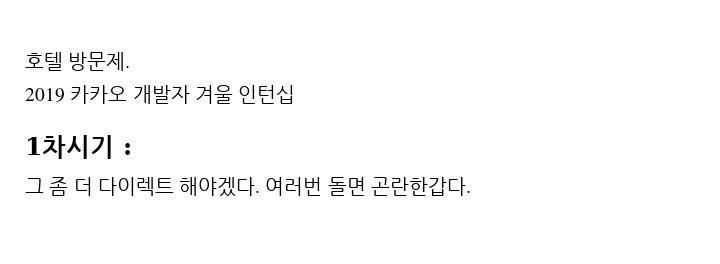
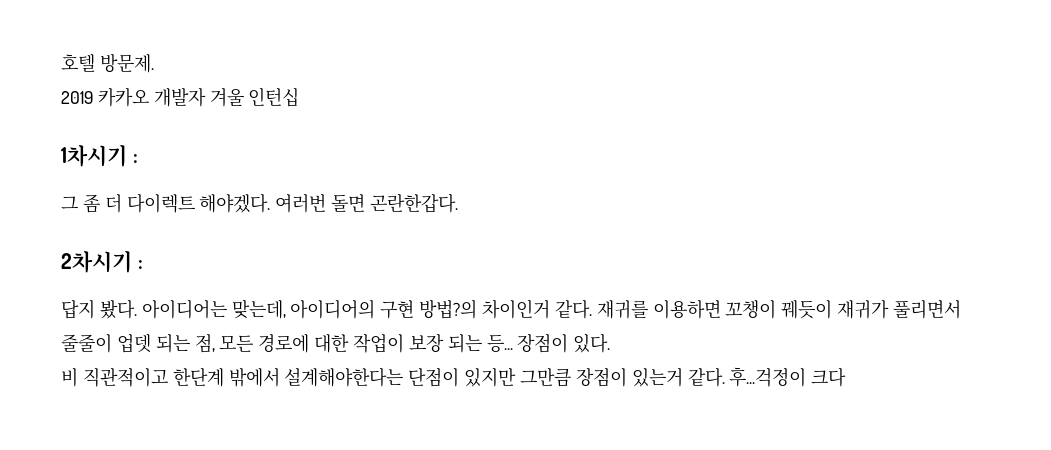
(471, 186) none -> [61,250,143,273] [61,299,962,319] [61,333,611,353] [61,367,847,387] // 2차시기 : // 답지 봤다. 아이디어는 맞는데, 아이디어의 구현 방법?의 차이인거 같다. 재귀를 이용하면 꼬챙이 꿰듯이 재귀가 풀리면서 줄줄이 업뎃 되는 점, 모든 경로에 대한 작업이 보장 되는 등... 장점이 있다. // 비 직관적이고 한단계 밖에서 설계해야한다는 단점이 있지만 그만큼 장점이 있는거 같다. 후...걱정이 크다

